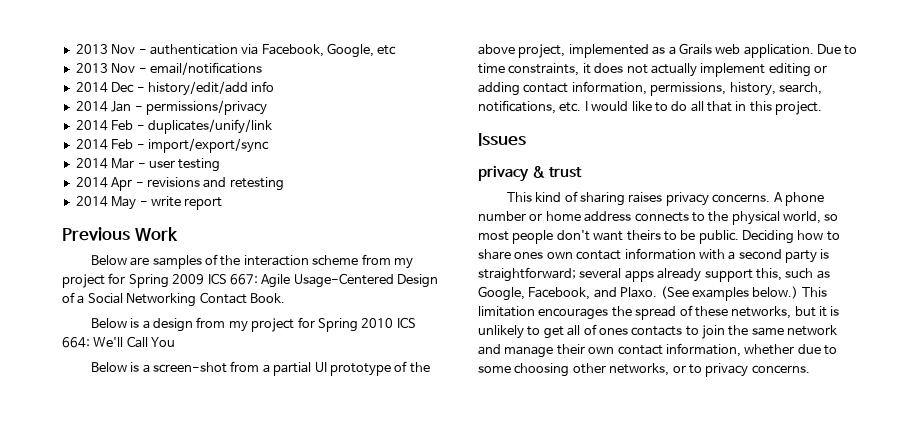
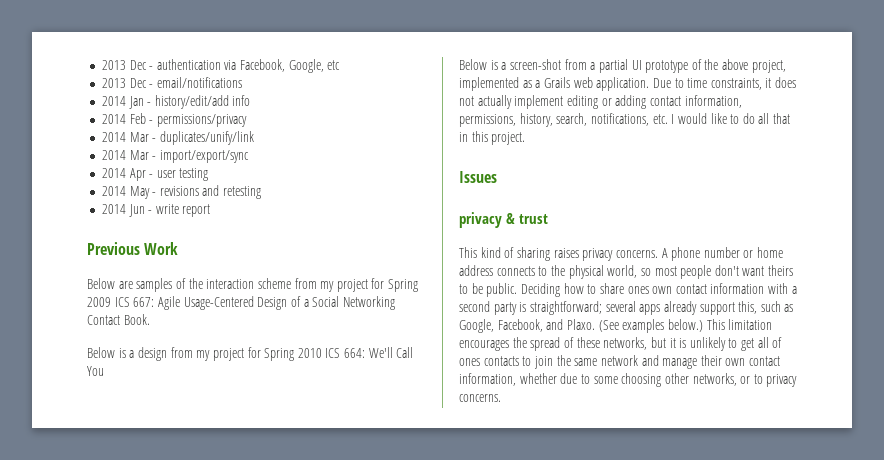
[75,44,136,54] 2013 Nov -> [101,60,147,70] 2013 Dec
[111,63,136,73] Nov -> [129,78,147,88] Dec
[111,82,135,93] Dec -> [128,96,144,109] Jan
[111,101,132,112] Jan -> [129,113,146,124] Feb
[111,120,134,130] Feb -> [129,132,149,142] Mar
[111,139,134,149] Feb -> [129,150,149,160] Mar
[111,158,135,169] Mar -> [129,168,146,181] Apr
[111,177,133,191] Apr -> [129,186,150,199] May
[111,196,137,210] May -> [128,204,145,217] Jun

